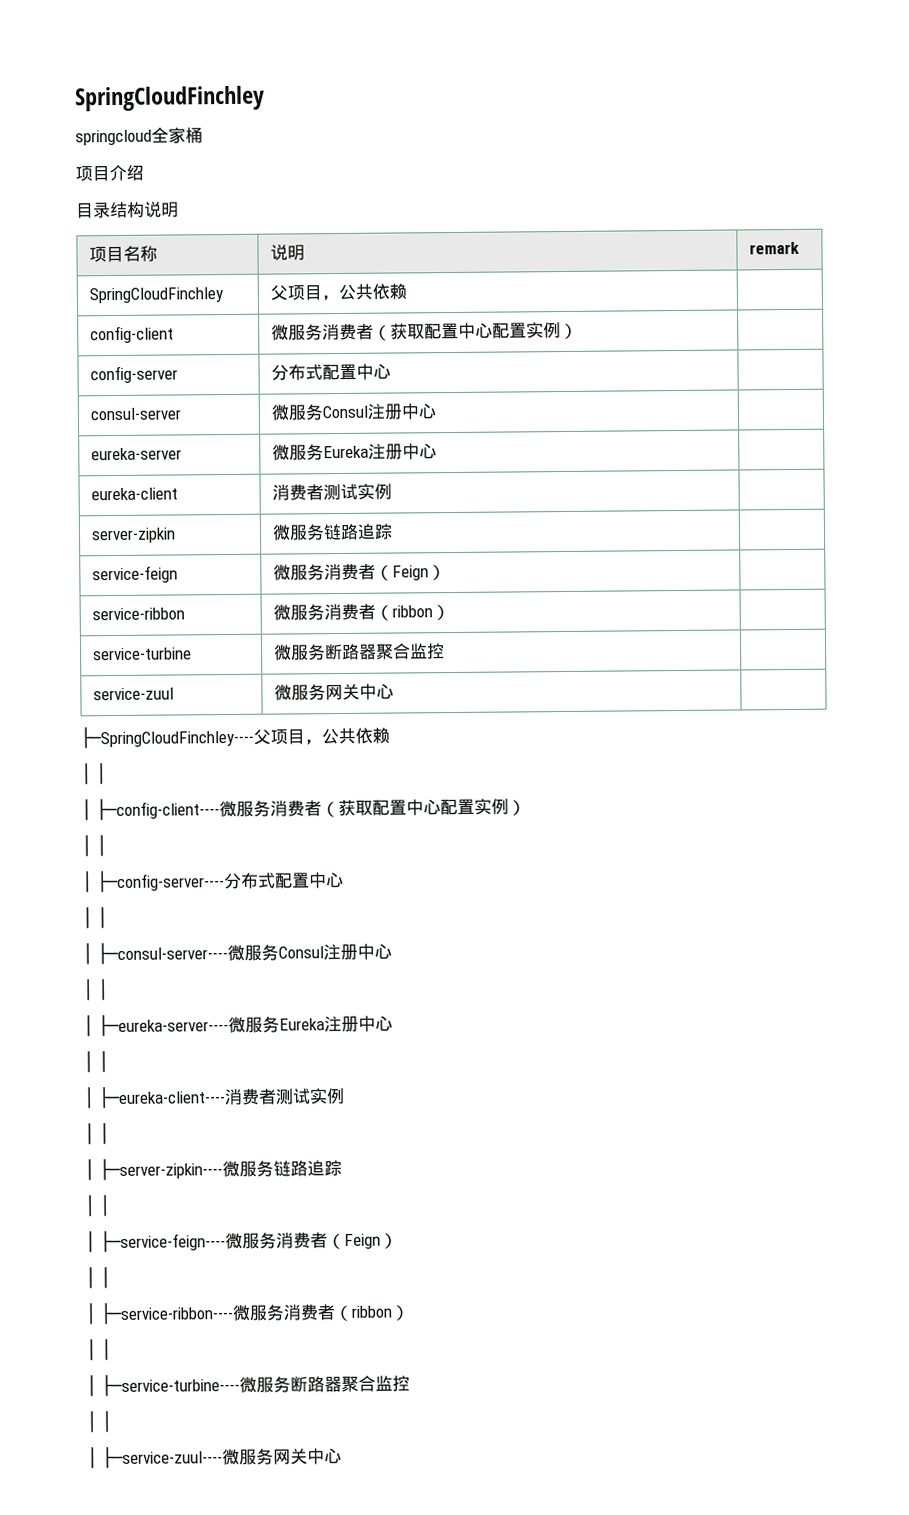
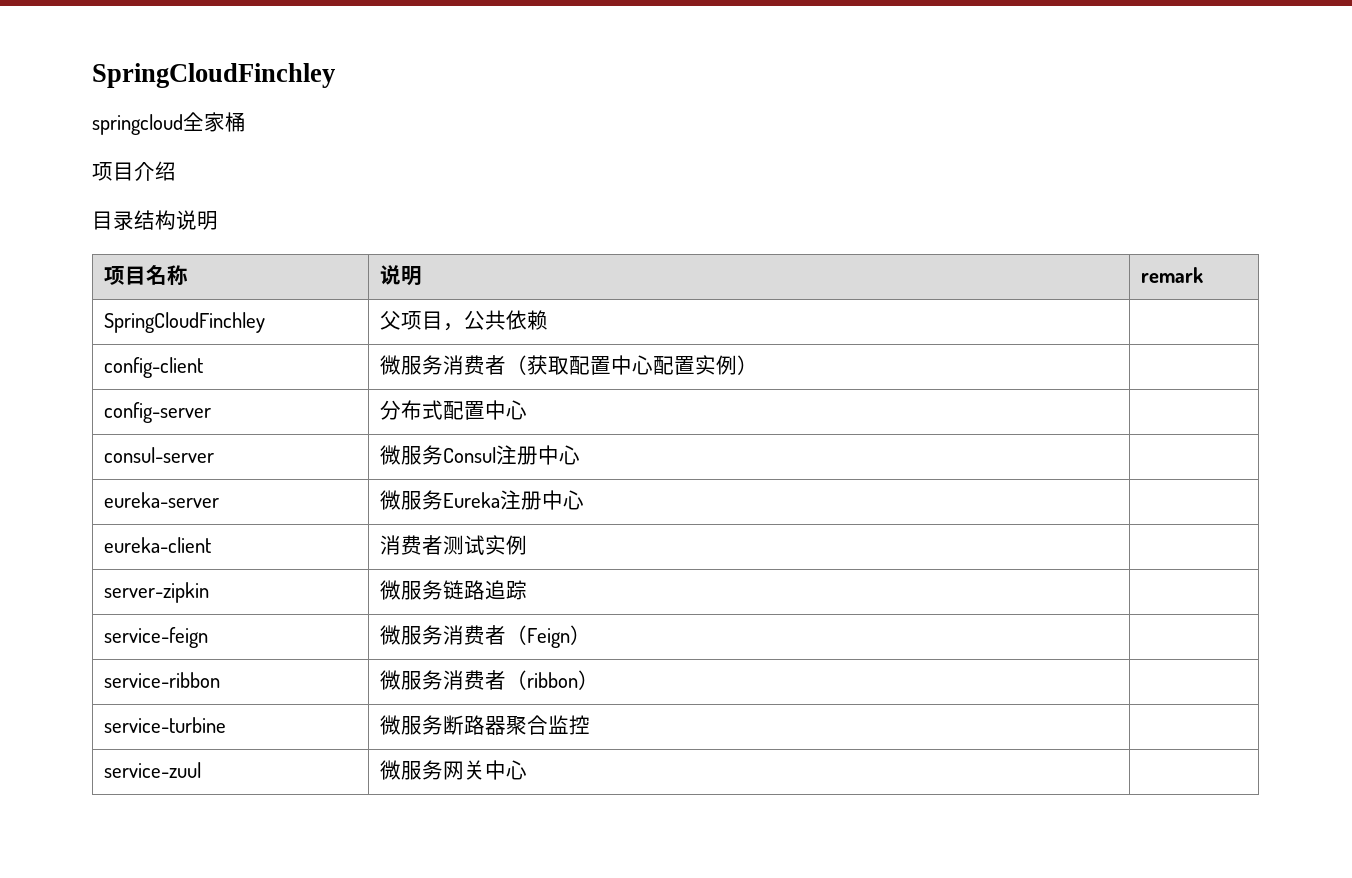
[80,725,390,749] [81,763,107,785] [81,798,526,821] [81,835,107,857] [81,870,344,893] [82,907,108,929] [82,942,392,965] [82,979,109,1001] [83,1014,393,1037] [83,1051,109,1073] [83,1086,345,1109] [84,1123,110,1145] [84,1158,342,1181] [84,1195,111,1217] [85,1230,398,1253] [85,1267,111,1289] [85,1301,410,1325] [86,1339,112,1361] [86,1373,410,1397] [86,1411,112,1433] [87,1446,342,1469] // ├─SpringCloudFinchley----父项目，公共依赖 // │ │ // │ ├─config-client----微服务消费者（获取配置中心配置实例） // │ │ // │ ├─config-server----分布式配置中心 // │ │ // │ ├─consul-server----微服务Consul注册中心 // │ │ // │ ├─eureka-server----微服务Eureka注册中心 // │ │ // │ ├─eureka-client----消费者测试实例 // │ │ // │ ├─server-zipkin----微服务链路追踪 // │ │ // │ ├─service-feign----微服务消费者（Feign） // │ │ // │ ├─service-ribbon----微服务消费者（ribbon） // │ │ // │ ├─service-turbine----微服务断路器聚合监控 // │ │ // │ ├─service-zuul----微服务网关中心 -> (527, 770) none

